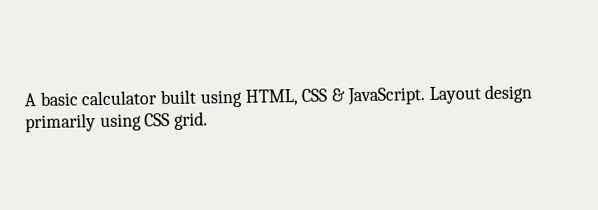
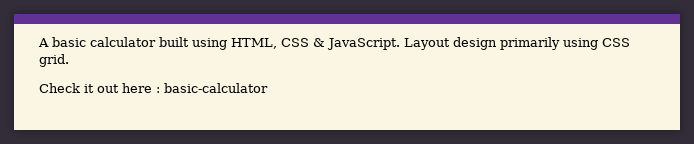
(209, 120) none -> [39,83,268,93] // Check it out here : basic-calculator

